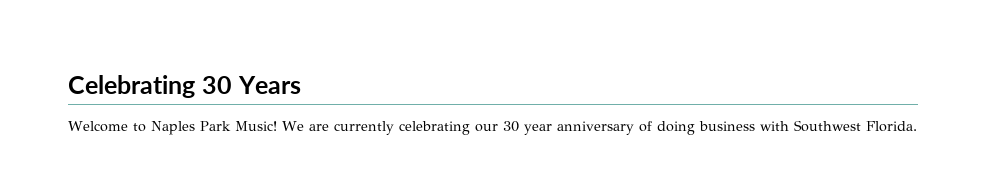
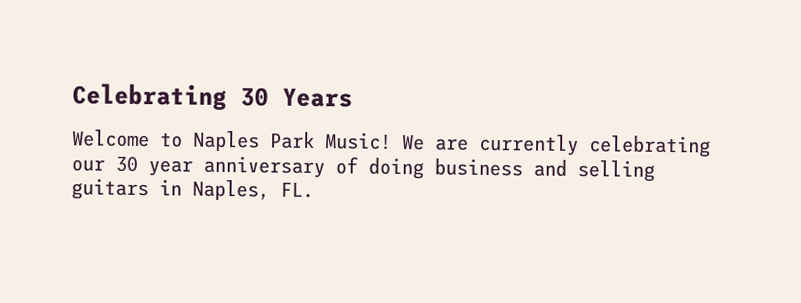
[759,120,917,132] with Southwest Florida. -> [533,159,655,182] [71,178,314,201] and selling guitars in Naples, FL.

